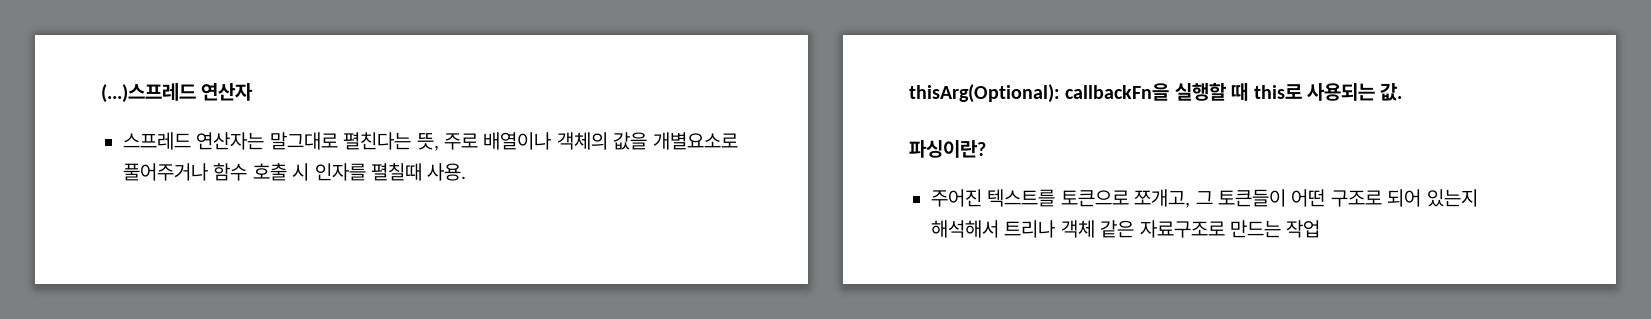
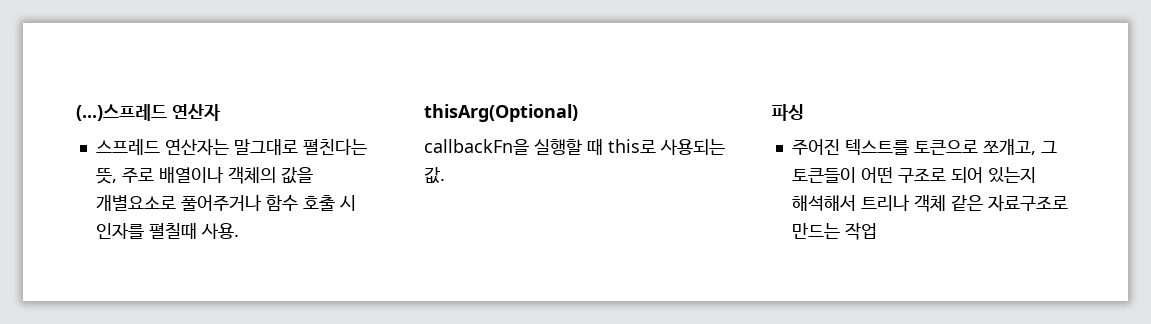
[909,84,1060,103] thisArg(Optional): -> [424,104,578,122] thisArg(Optional) //
[909,140,986,158] 파싱이란? -> [772,104,804,121] 파싱

